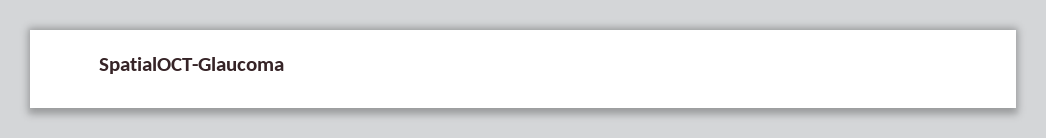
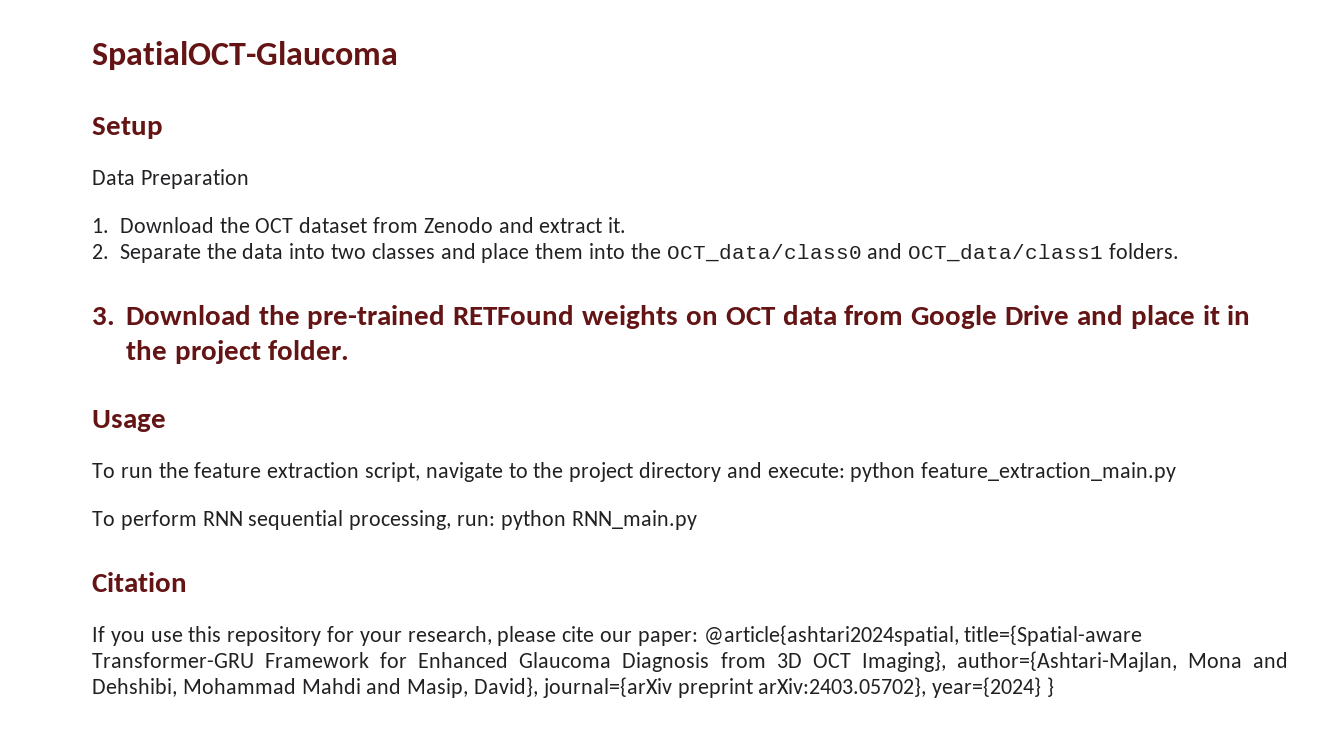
(284, 65) none -> [92,117,163,139] [92,169,249,189] [92,217,627,233] [92,243,1180,263] [92,305,1251,329] [125,340,350,364] [92,410,166,432] [92,462,1177,482] [92,510,697,530] [92,572,187,592] [92,625,1143,646] [92,651,1288,672] [92,677,1055,698] // Setup // Data Preparation // 1. Download the OCT dataset from Zenodo and extract it. // 2. Separate the data into two classes and place them into the OCT_data/class0 and OCT_data/class1 folders. // 3. Download the pre-trained RETFound weights on OCT data from Google Drive and place it in the project folder. // Usage // To run the feature extraction script, navigate to the project directory and execute: python feature_extraction_main.py // To perform RNN sequential processing, run: python RNN_main.py // Citation // If you use this repository for your research, please cite our paper: @article{ashtari2024spatial, title={Spatial-aware Transformer-GRU Framework for Enhanced Glaucoma Diagnosis from 3D OCT Imaging}, author={Ashtari-Majlan, Mona and Dehshibi, Mohammad Mahdi and Masip, David}, journal={arXiv preprint arXiv:2403.05702}, year={2024} }

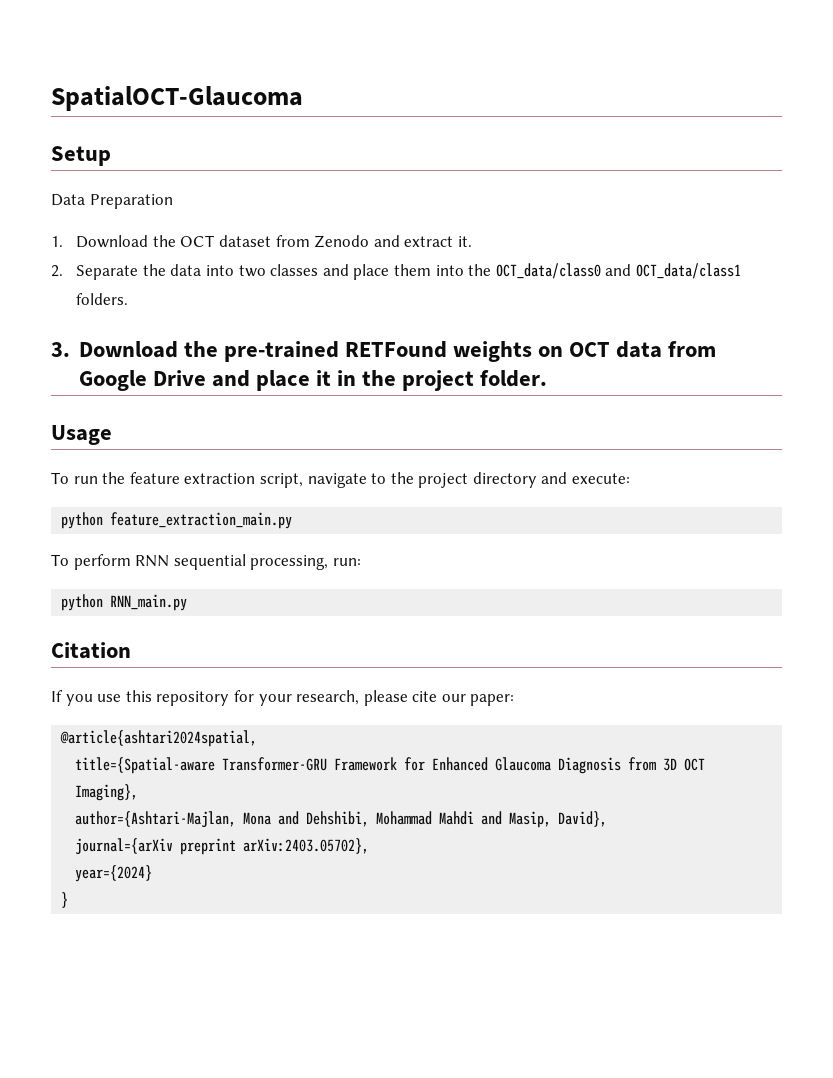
(845, 470) none -> (631, 478) //
(496, 520) none -> (361, 562) //
(698, 638) none -> (515, 700) //
(959, 635) none -> (258, 738) //
(946, 661) none -> (139, 792) //
(539, 687) none -> (608, 819) //
(927, 687) none -> (370, 846) //
(1042, 687) none -> (153, 873) //

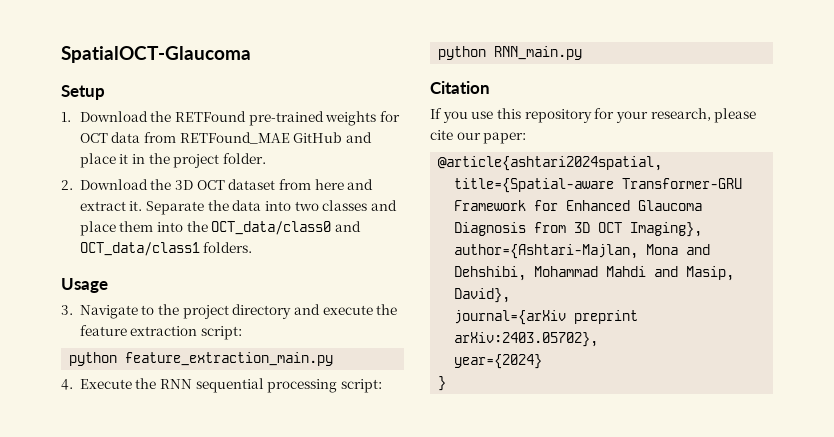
[51,194,173,209] [51,235,176,248] Data Preparation // 1. Download the -> [61,111,400,126] [79,132,372,144] [79,153,266,168] [61,179,194,190] 1. Download the RETFound pre-trained weights for OCT data from RETFound_MAE GitHub and place it in the project folder. // 2. Download the 3D
[314,235,370,248] Zenodo -> [314,179,344,190] here
[51,265,63,277] // 2. -> (143, 206) none
[51,341,717,362] [78,370,548,391] [51,425,112,445] [51,472,367,488] 3. Download the pre-trained RETFound weights on OCT data from Google Drive and place it in the project folder. // Usage // To run the feature extraction script, navigate -> [61,278,108,293] [61,305,138,319] Usage // 3. Navigate
[572,473,631,484] [61,512,293,529] [51,554,361,570] execute: // python feature_extraction_main.py // To perform RNN sequential processing, run: -> [322,304,398,315] [79,325,243,340] [69,352,334,366] [61,378,382,393] execute the feature extraction script: // python feature_extraction_main.py // 4. Execute the RNN sequential processing script:

